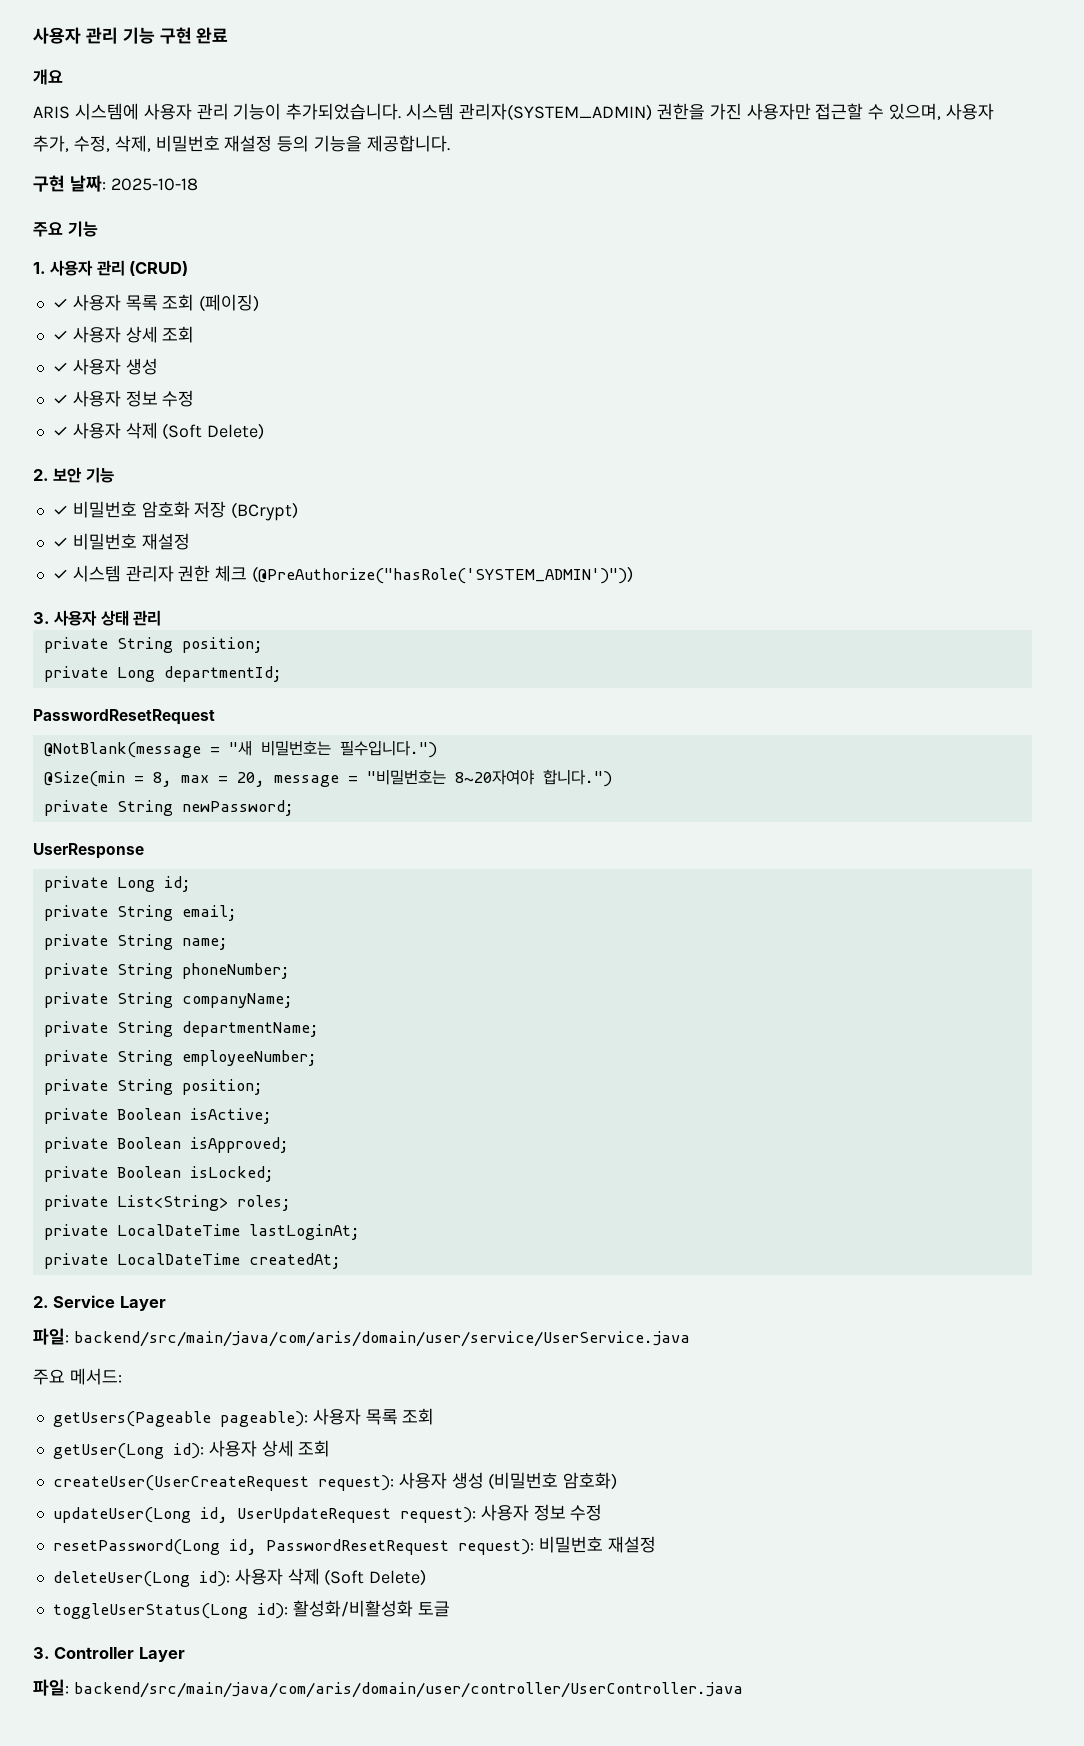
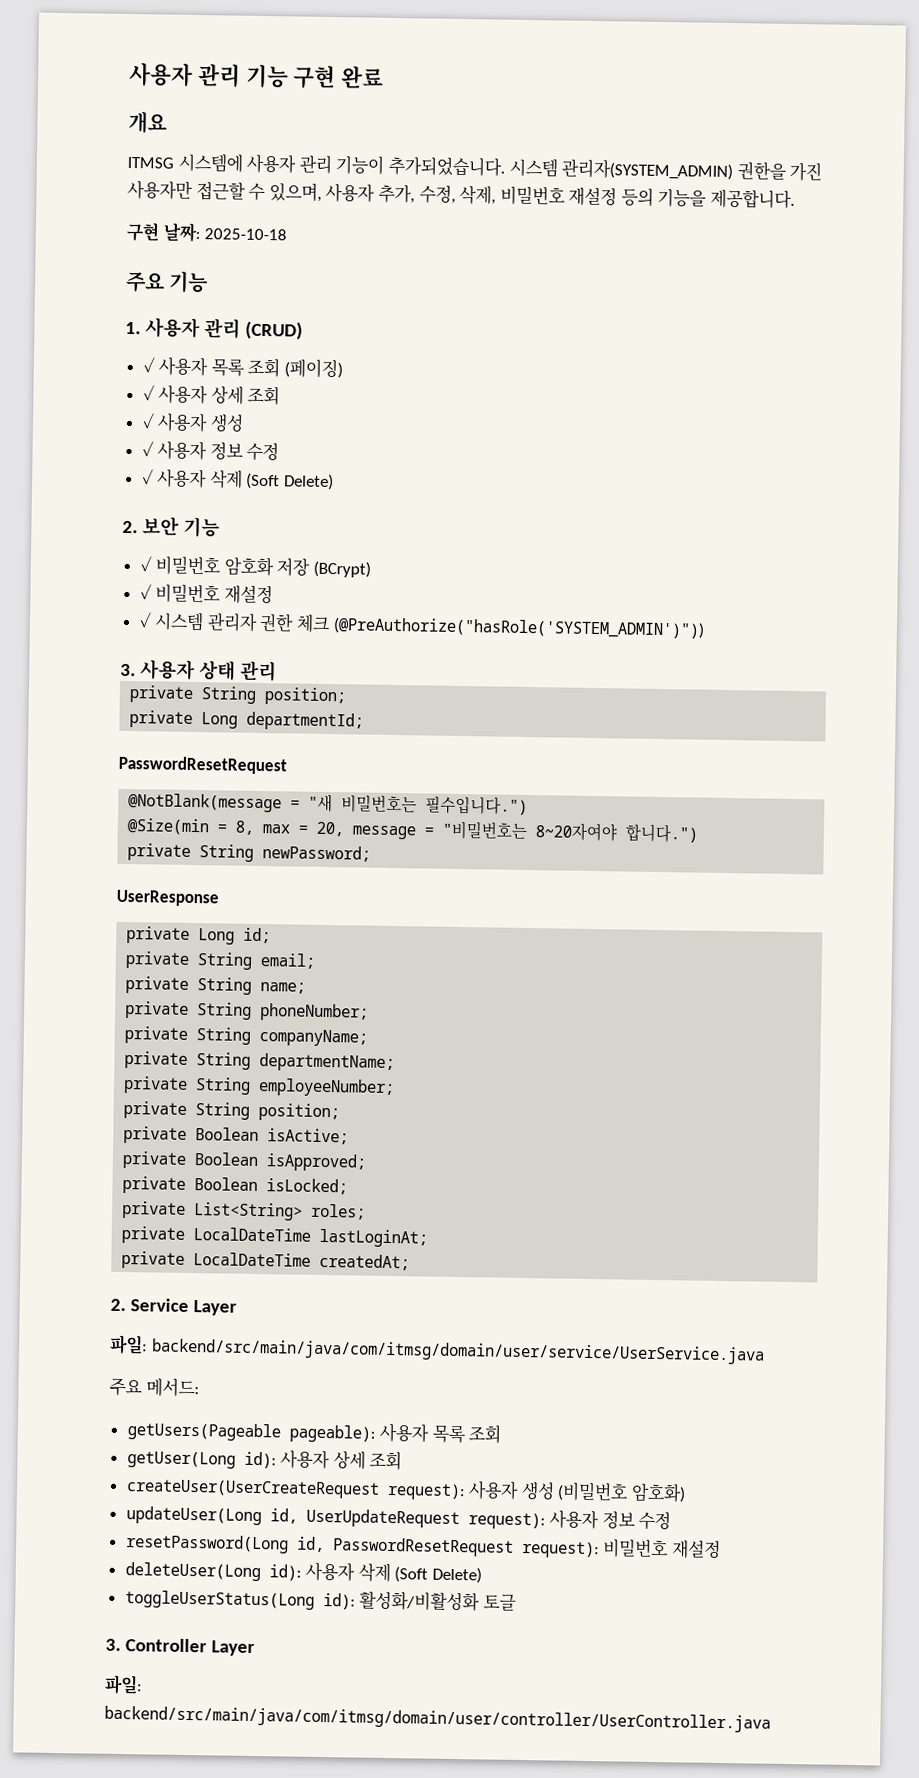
[33,106,70,119] ARIS -> [127,156,174,169] ITMSG
[73,1331,690,1347] backend/src/main/java/com/aris/domain/user/service/UserService.java -> [150,1338,765,1365] backend/src/main/java/com/itmsg/domain/user/service/UserService.java
[73,1682,743,1698] backend/src/main/java/com/aris/domain/user/controller/UserController.java -> [104,1705,771,1733] backend/src/main/java/com/itmsg/domain/user/controller/UserController.java

